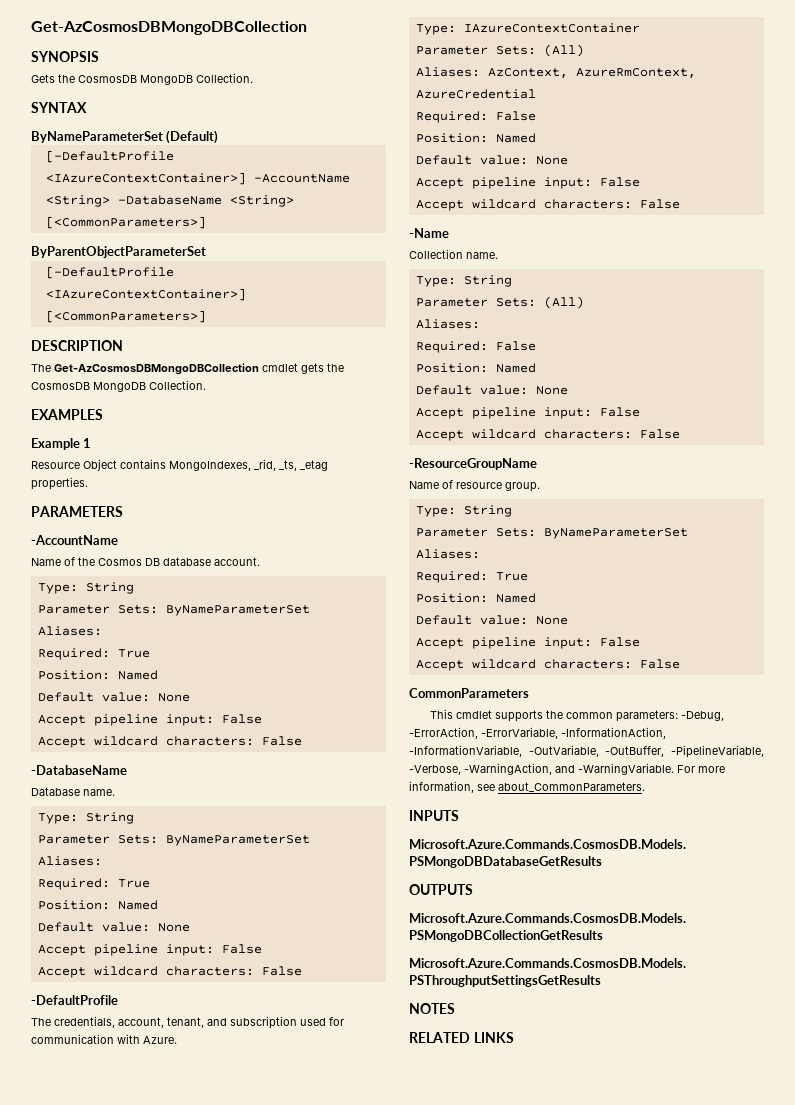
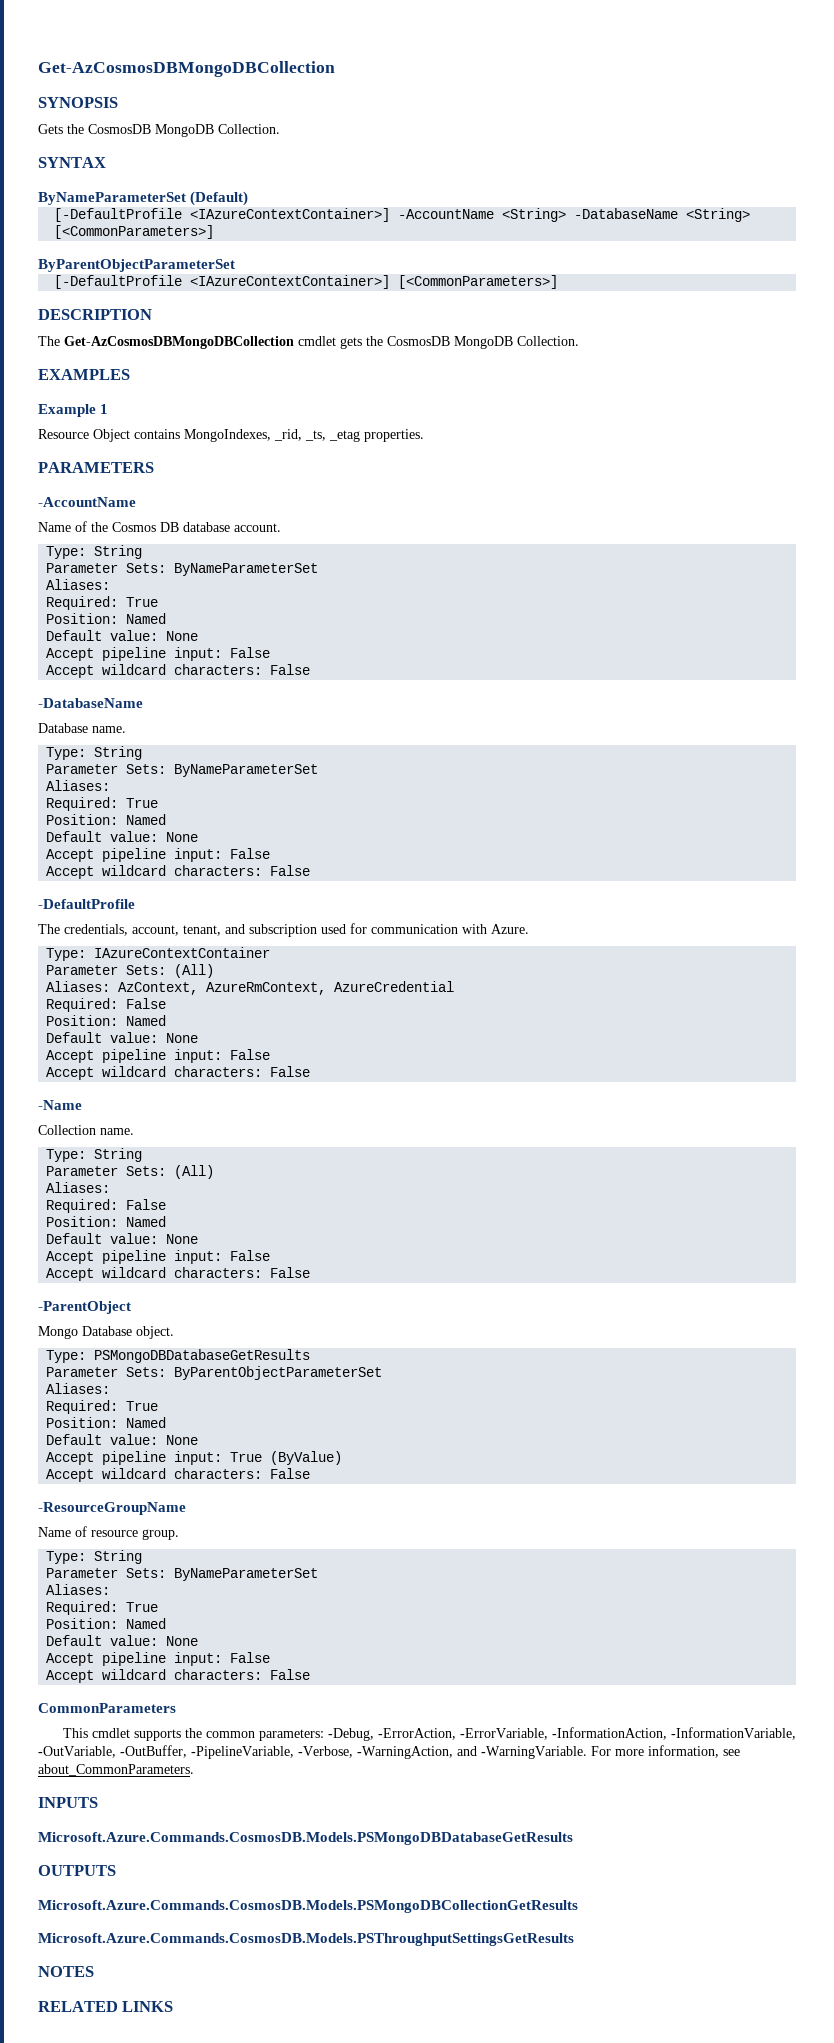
(680, 434) none -> [38,1301,131,1314] [38,1326,174,1339] [46,1349,311,1363] [46,1366,383,1380] [46,1383,111,1394] [46,1400,159,1414] [46,1417,167,1428] [46,1434,199,1445] [46,1451,343,1465] [46,1468,311,1482] // -ParentObject // Mongo Database object. // Type: PSMongoDBDatabaseGetResults // Parameter Sets: ByParentObjectParameterSet // Aliases: // Required: True // Position: Named // Default value: None // Accept pipeline input: True (ByValue) // Accept wildcard characters: False

